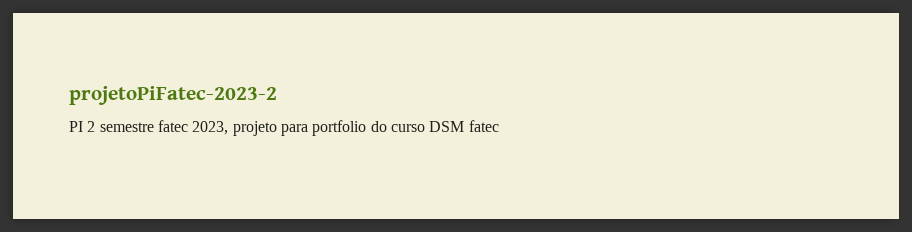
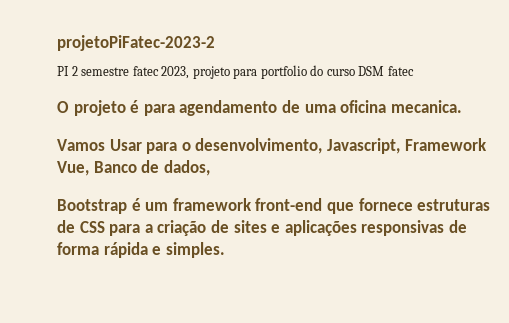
(499, 126) none -> [57,100,462,116] [57,138,487,154] [57,160,210,176] [57,198,491,214] [57,220,467,236] [57,242,225,258] // O projeto é para agendamento de uma oficina mecanica. // Vamos Usar para o desenvolvimento, Javascript, Framework Vue, Banco de dados, // Bootstrap é um framework front-end que fornece estruturas de CSS para a criação de sites e aplicações responsivas de forma rápida e simples.

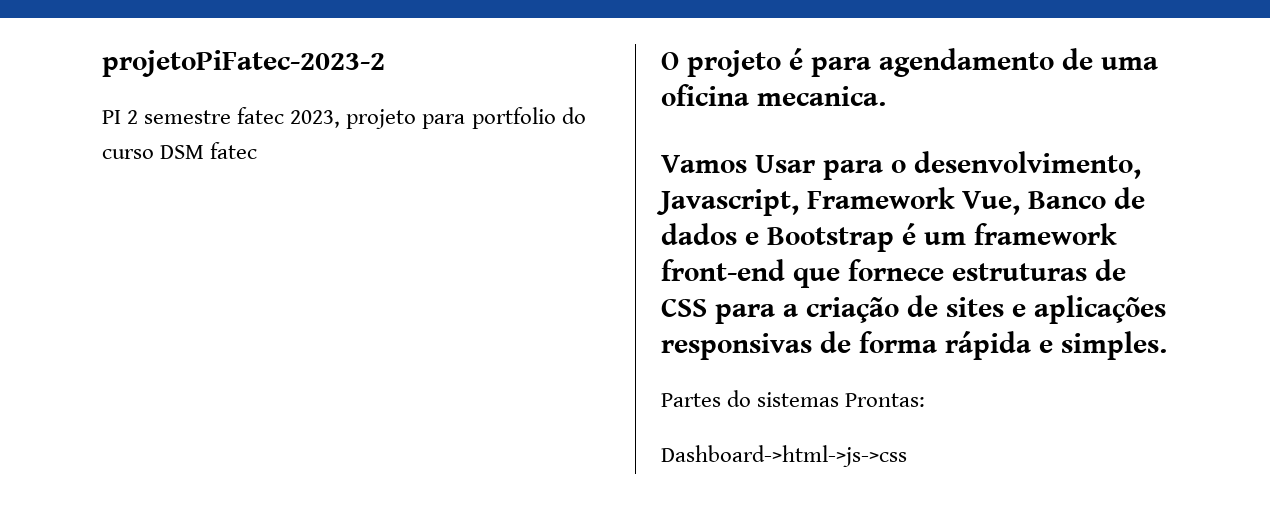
[163,160,210,176] dados, // -> [661,223,759,245] dados e
(225, 250) none -> [661,390,926,407] [661,445,907,467] // Partes do sistemas Prontas: // Dashboard->html->js->css

